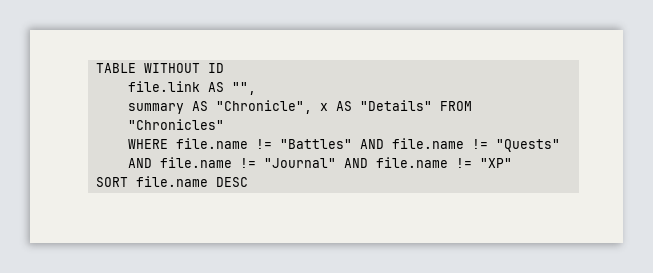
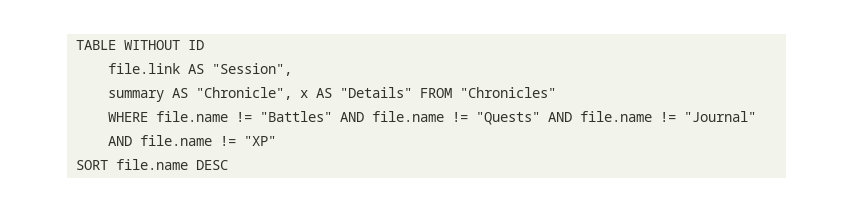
[231,82,256,95] "", -> [212,63,292,76] "Session",

